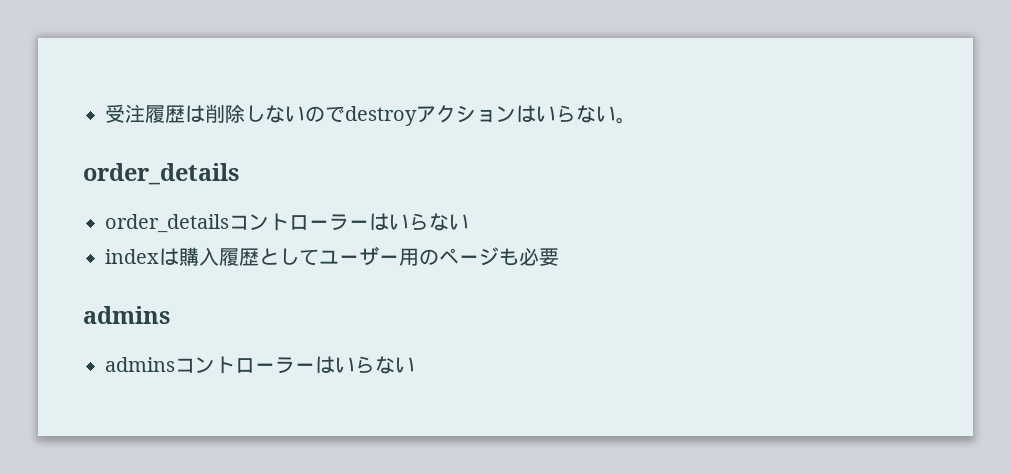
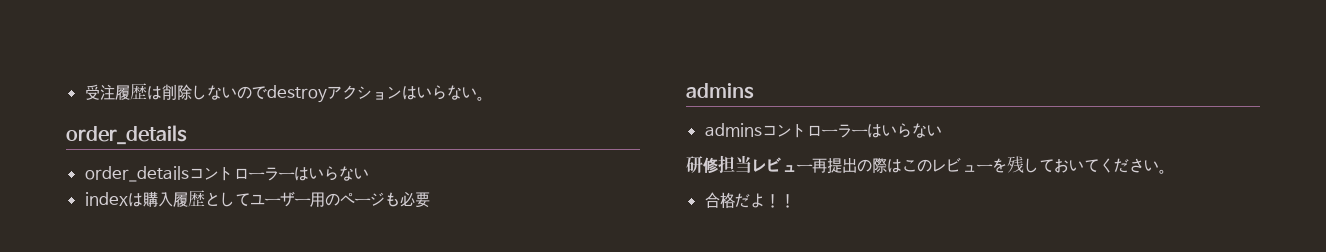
(415, 365) none -> [686,155,1167,174] [704,192,795,209] // 研修担当レビュー再提出の際はこのレビューを残しておいてください。 // 合格だよ！！

